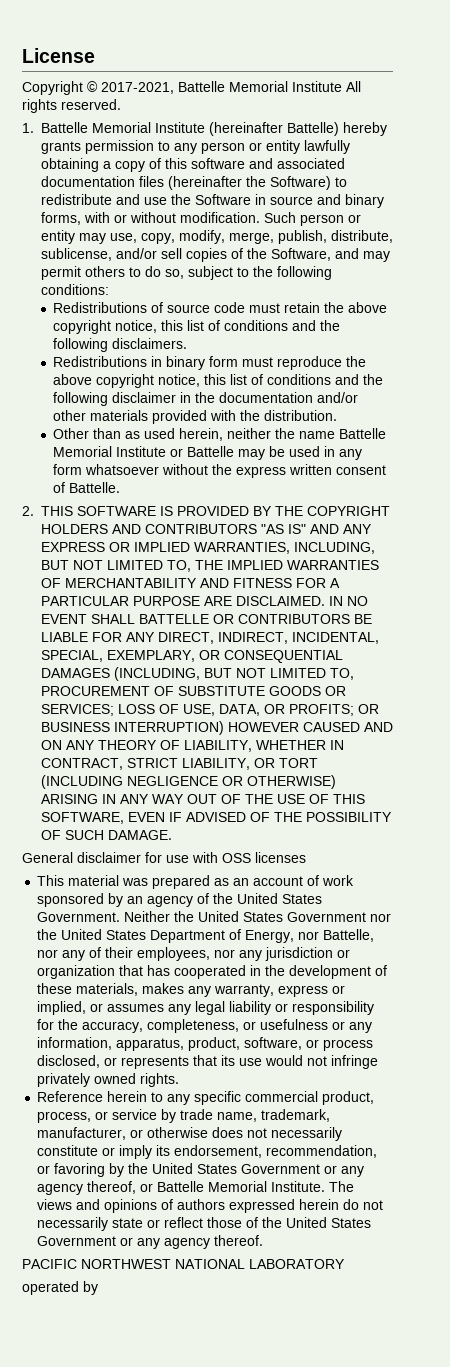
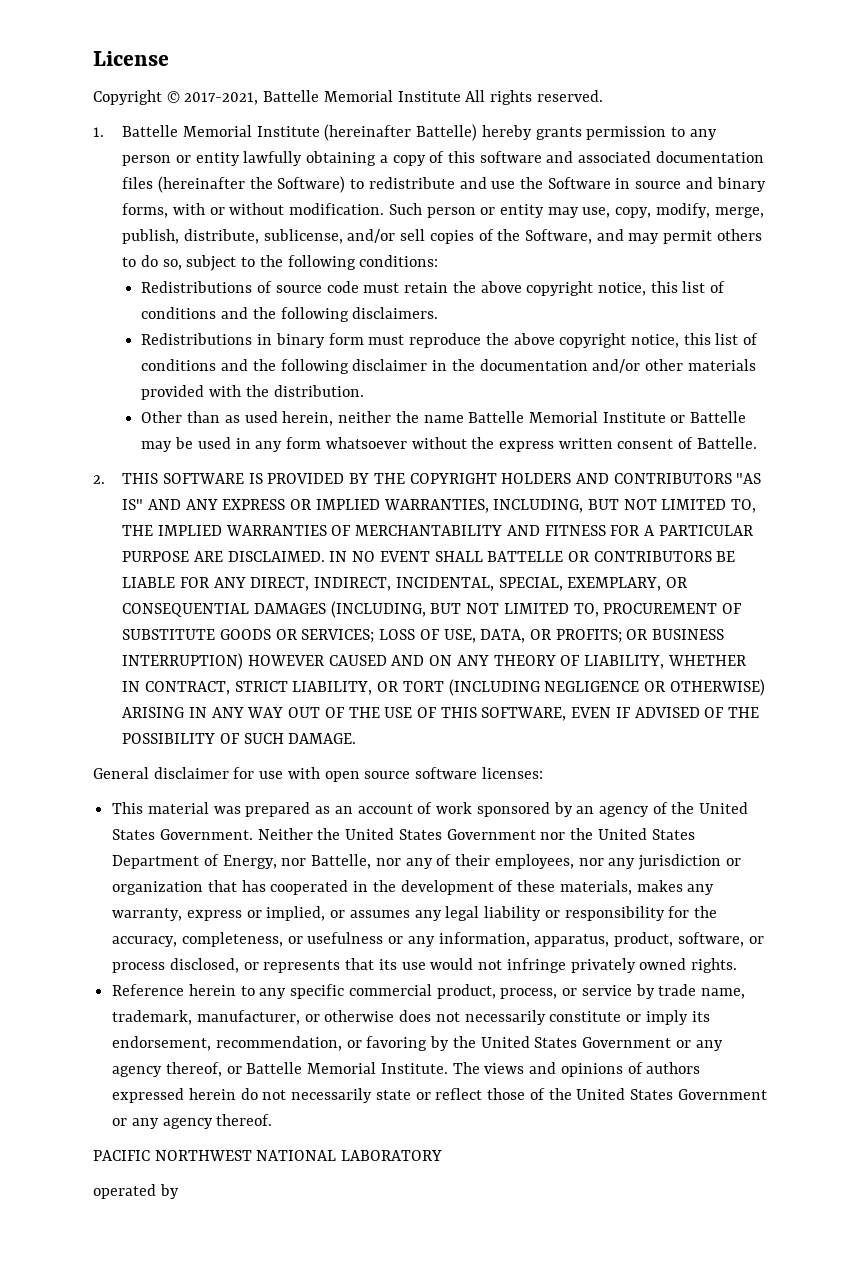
[222,852,306,863] OSS licenses -> [324,767,543,782] open source software licenses:

